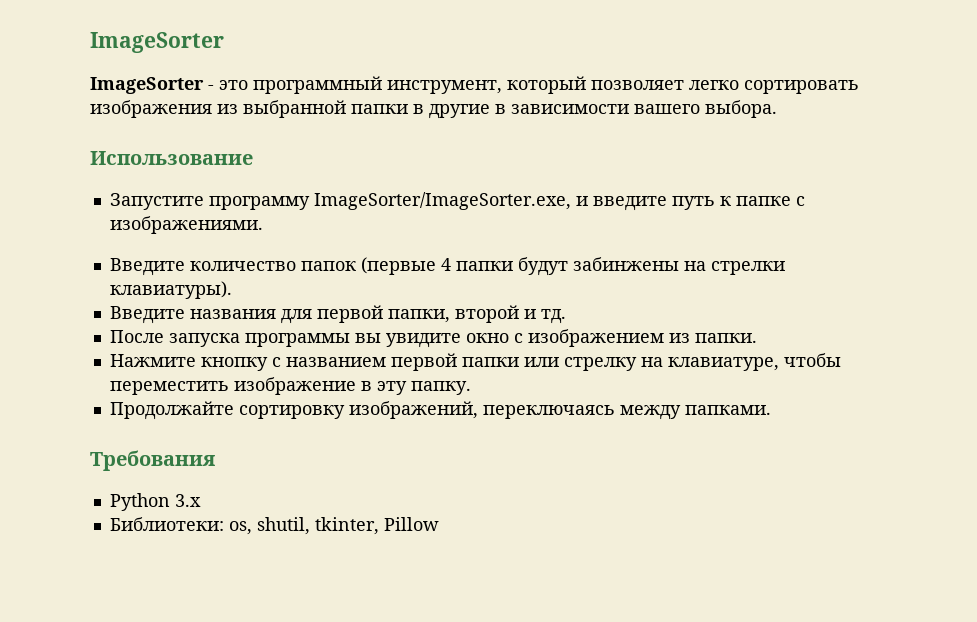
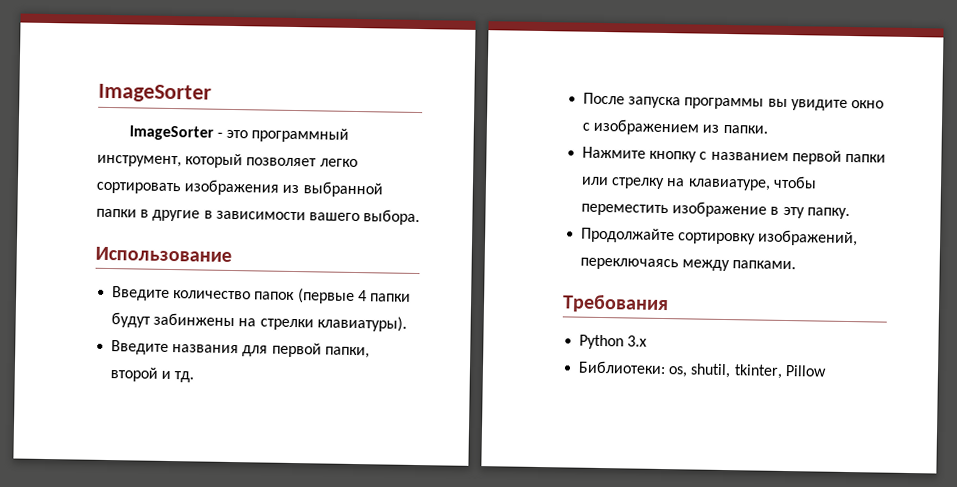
[109,192,805,211] [109,216,263,234] // Запустите программу ImageSorter/ImageSorter.exe, и введите путь к папке с изображениями. -> (232, 254) none

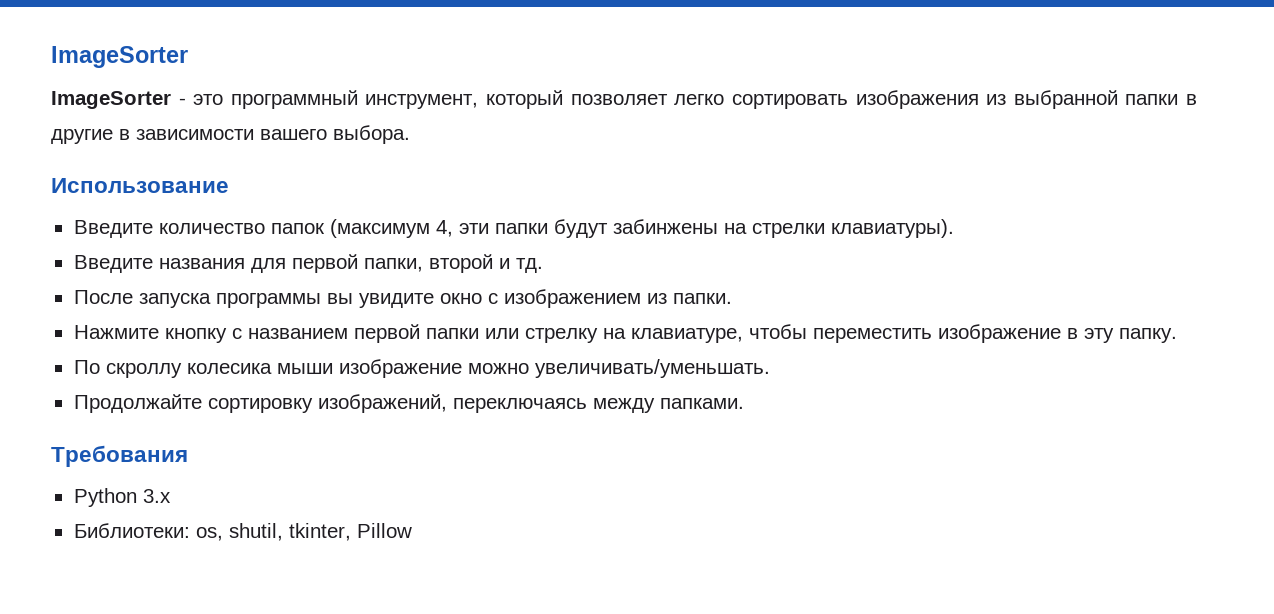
[297,288,367,304] (первые 4 -> [329,219,489,238] (максимум 4, эти
(850, 213) none -> [73,359,770,378] // По скроллу колесика мыши изображение можно увеличивать/уменьшать.

